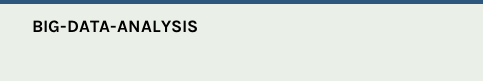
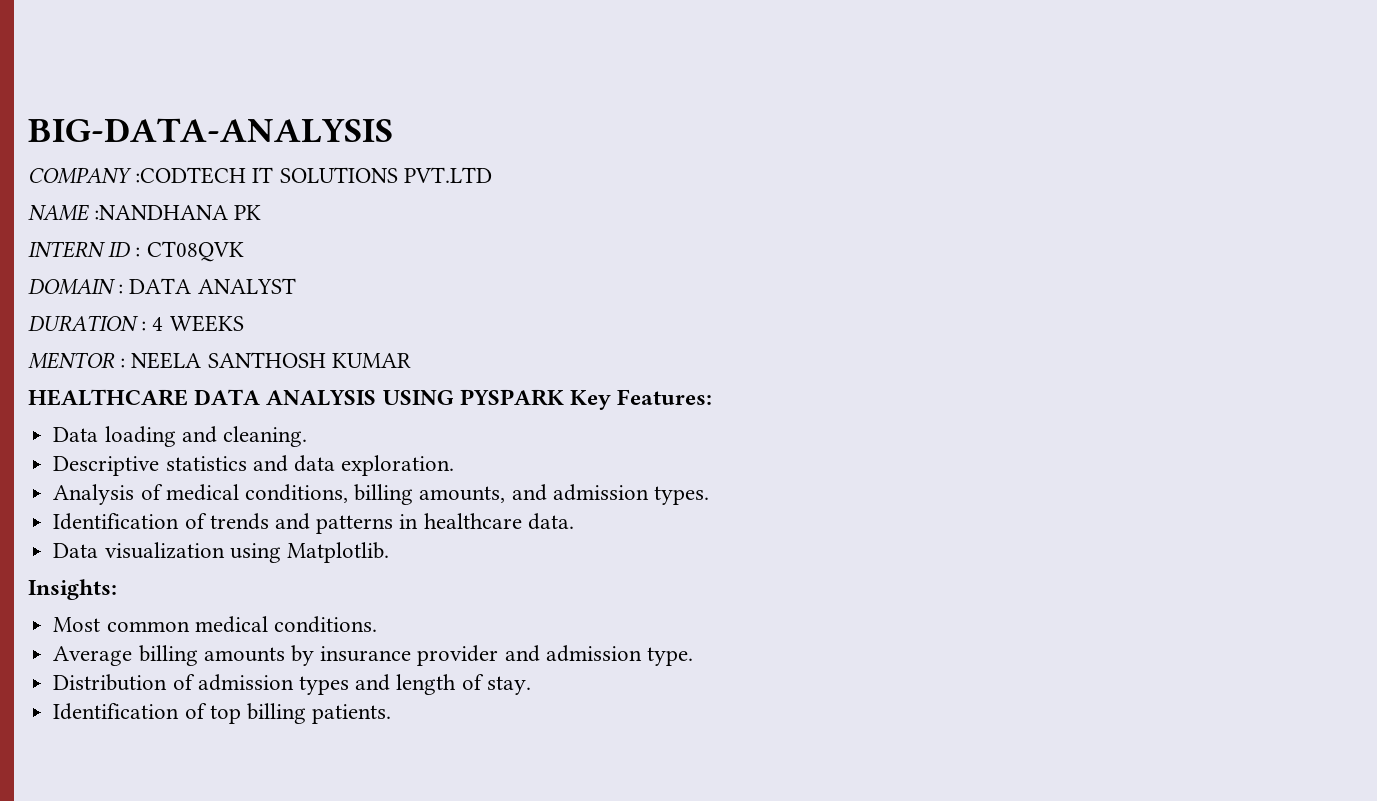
(198, 26) none -> [28,167,492,184] [28,204,262,221] [28,241,244,262] [28,278,296,295] [28,315,244,332] [28,352,411,369] [28,389,713,410] [53,426,307,447] [53,455,455,476] [53,484,709,505] [53,513,574,534] [53,542,389,563] [28,579,117,600] [53,616,377,633] [53,645,693,666] [53,674,531,695] [53,703,392,724] // COMPANY :CODTECH IT SOLUTIONS PVT.LTD // NAME :NANDHANA PK // INTERN ID : CT08QVK // DOMAIN : DATA ANALYST // DURATION : 4 WEEKS // MENTOR : NEELA SANTHOSH KUMAR // HEALTHCARE DATA ANALYSIS USING PYSPARK Key Features: // Data loading and cleaning. // Descriptive statistics and data exploration. // Analysis of medical conditions, billing amounts, and admission types. // Identification of trends and patterns in healthcare data. // Data visualization using Matplotlib. // Insights: // Most common medical conditions. // Average billing amounts by insurance provider and admission type. // Distribution of admission types and length of stay. // Identification of top billing patients.

